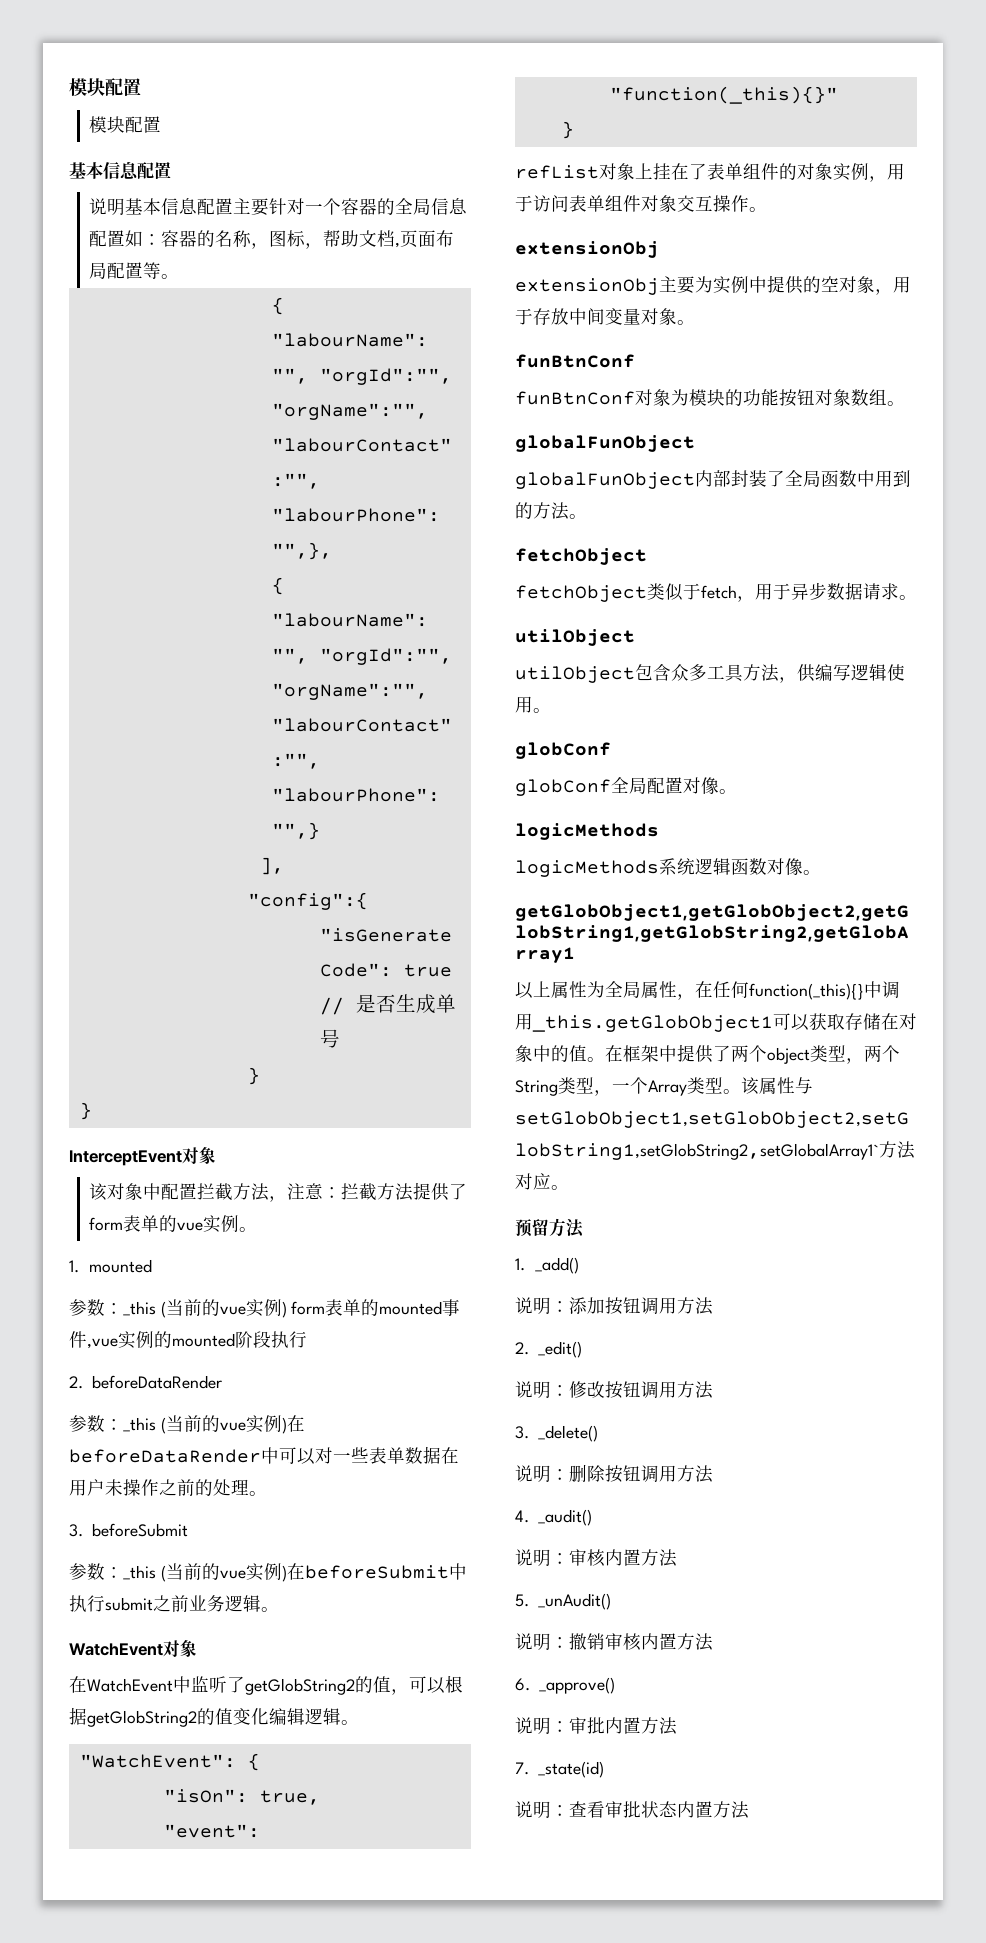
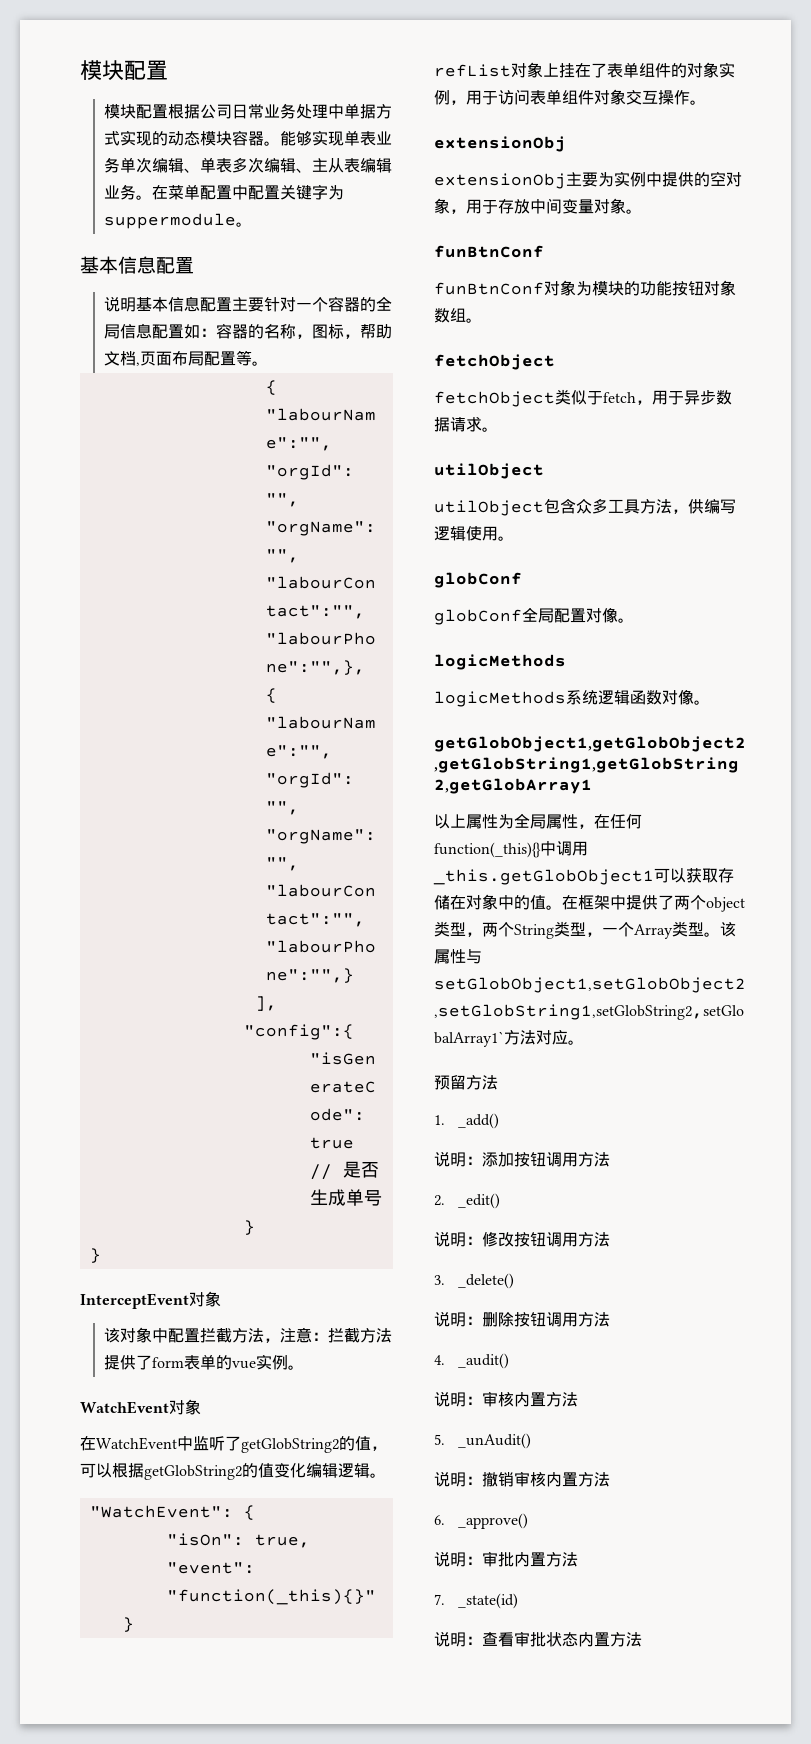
(162, 124) none -> [167,103,392,119] [103,130,392,146] [103,157,392,173] [103,184,344,200] [103,213,252,229] 根据公司日常业务处理中单据方式实现的动态模块容器。能够实现单表业务单次编辑、单表多次编辑、主从表编辑业务。在菜单配置中配置关键字为suppermodule。
[69,1259,153,1273] [69,1299,461,1318] [69,1331,307,1349] [69,1375,222,1389] [69,1415,305,1434] [69,1446,459,1465] [69,1479,267,1496] [69,1523,188,1537] [69,1563,467,1582] [69,1595,279,1612] // 1. mounted // 参数：_this (当前的vue实例) form表单的mounted事件,vue实例的mounted阶段执行 // 2. beforeDataRender // 参数：_this (当前的vue实例)在beforeDataRender中可以对一些表单数据在用户未操作之前的处理。 // 3. beforeSubmit // 参数：_this (当前的vue实例)在beforeSubmit中执行submit之前业务逻辑。 -> (304, 1367) none
[515,435,695,452] [515,470,911,489] [515,502,587,520] // globalFunObject // globalFunObject内部封装了全局函数中用到的方法。 -> (482, 320) none

